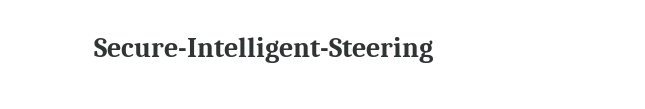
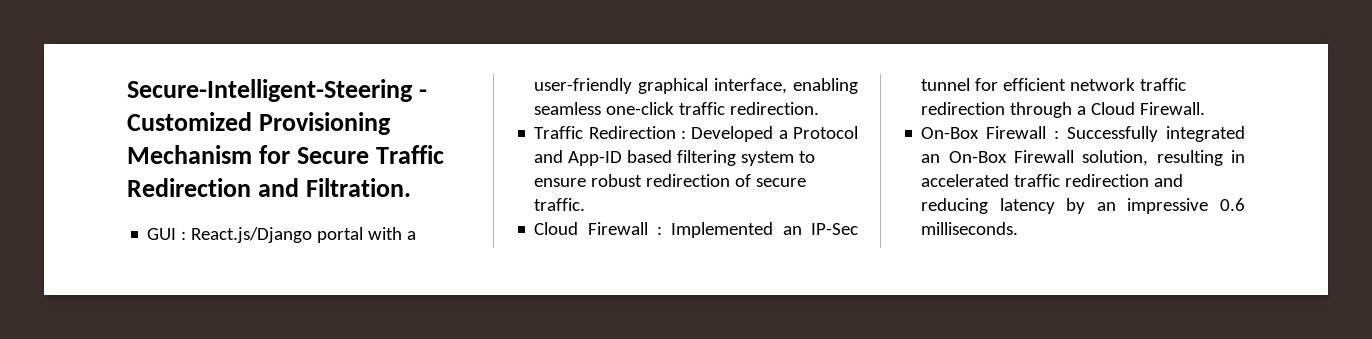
(433, 50) none -> [419,89,428,98] [127,112,392,135] [127,145,445,164] [127,178,412,197] [147,227,417,243] [534,78,858,94] [534,102,820,115] [534,126,858,142] [534,150,816,166] [534,174,807,187] [534,198,586,211] [534,222,858,238] [921,78,1187,91] [921,102,1206,118] [921,126,1245,142] [921,150,1245,166] [921,174,1184,187] [921,198,1245,214] [921,222,1019,235] - Customized Provisioning Mechanism for Secure Traffic Redirection and Filtration. // GUI : React.js/Django portal with a user-friendly graphical interface, enabling seamless one-click traffic redirection. // Traffic Redirection : Developed a Protocol and App-ID based filtering system to ensure robust redirection of secure traffic. // Cloud Firewall : Implemented an IP-Sec tunnel for efficient network traffic redirection through a Cloud Firewall. // On-Box Firewall : Successfully integrated an On-Box Firewall solution, resulting in accelerated traffic redirection and reducing latency by an impressive 0.6 milliseconds.

